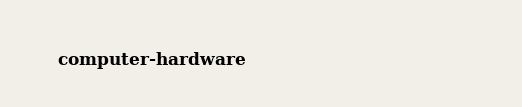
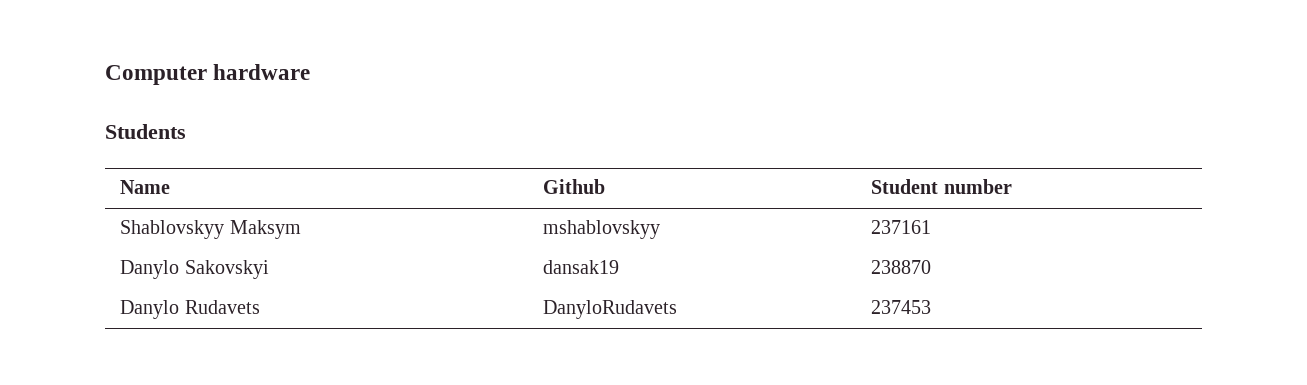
[58,52,246,69] computer-hardware -> [105,64,311,85] [105,124,186,139] [120,180,171,194] [543,179,606,194] [871,179,1012,194] [120,220,301,239] [543,220,661,239] [871,220,932,234] [120,260,269,279] [543,260,620,274] [871,260,932,274] [120,300,260,319] [543,300,678,319] [871,300,932,314] Computer hardware // Students // Name | Github | Student number // Shablovskyy Maksym | mshablovskyy | 237161 // Danylo Sakovskyi | dansak19 | 238870 // Danylo Rudavets | DanyloRudavets | 237453

